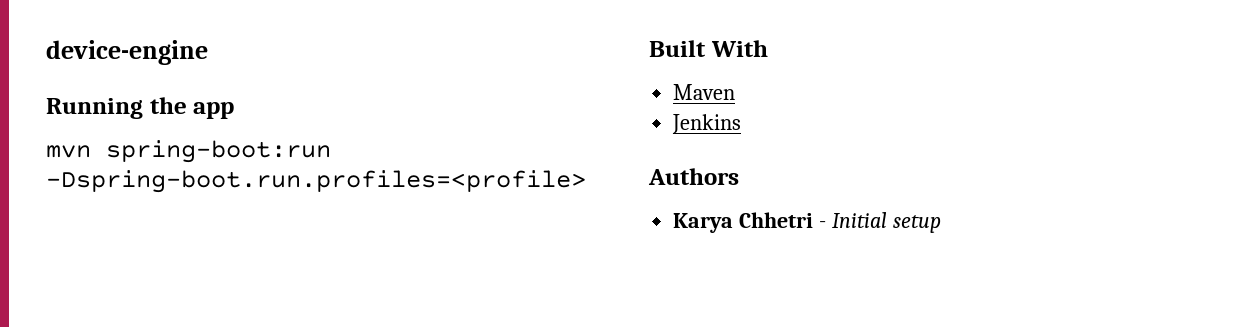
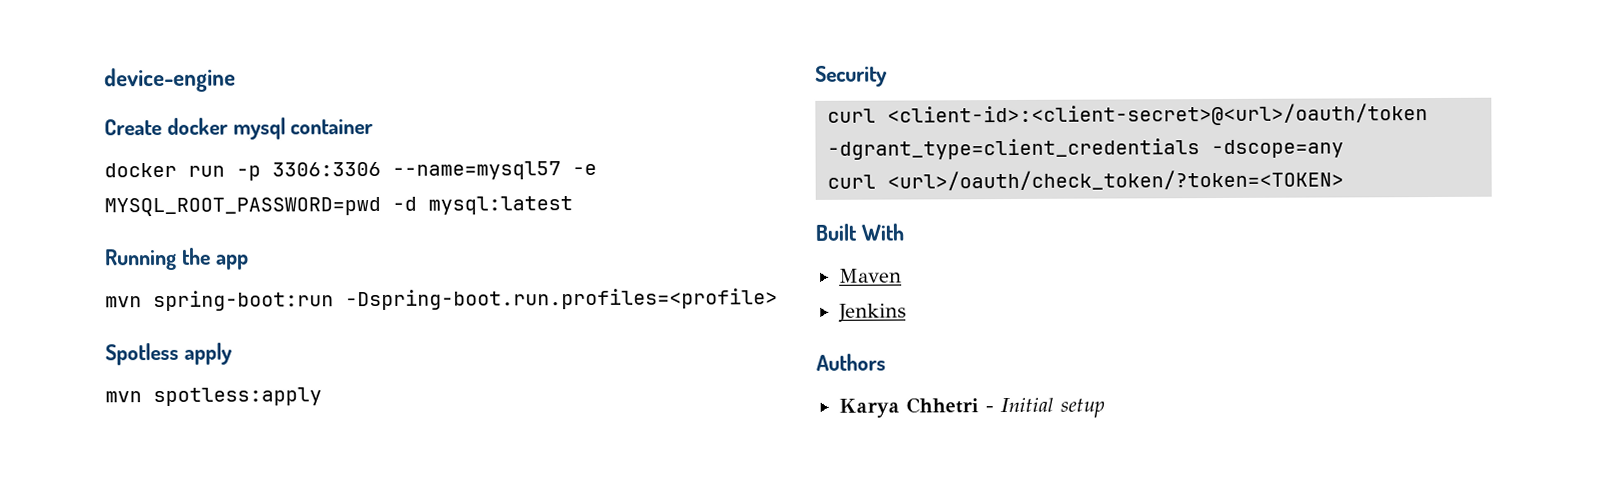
(208, 52) none -> [104,117,374,140] [104,161,597,181] [104,196,573,217] // Create docker mysql container // docker run -p 3306:3306 --name=mysql57 -e MYSQL_ROOT_PASSWORD=pwd -d mysql:latest
(586, 181) none -> [105,342,233,366] [105,387,322,407] [815,65,888,87] [827,103,1429,127] [827,138,1345,160] [827,169,1345,191] // Spotless apply // mvn spotless:apply // Security // curl <client-id>:<client-secret>@<url>/oauth/token -dgrant_type=client_credentials -dscope=any // curl <url>/oauth/check_token/?token=<TOKEN>

